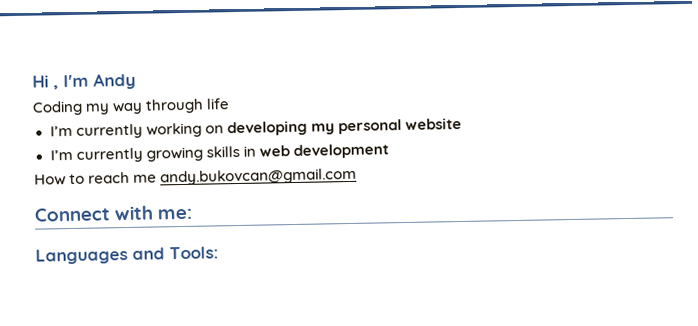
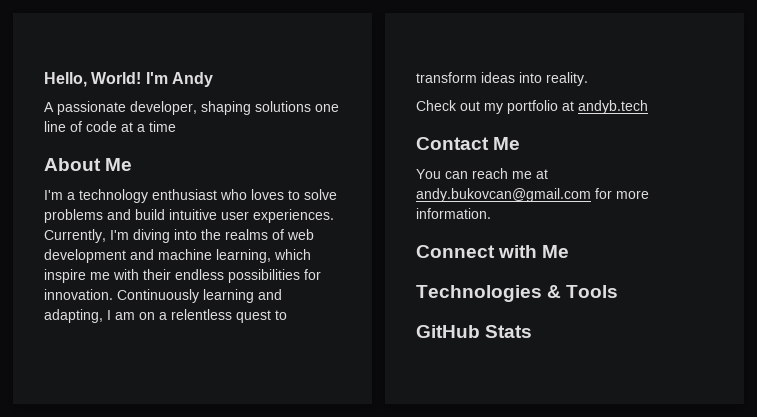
[32,75,59,90] Hi , -> [44,72,142,87] Hello, World!
[32,98,231,116] [49,117,462,139] [49,143,389,163] [34,173,86,186] Coding my way through life // I’m currently working on developing my personal website // I’m currently growing skills in web development // How to -> [44,101,339,115] [44,121,176,132] [44,158,133,171] [44,189,337,203] [44,209,334,223] [44,229,314,243] [44,249,311,263] [44,269,321,283] [44,289,282,303] [44,309,287,323] [416,72,588,86] [416,100,648,114] [416,137,521,150] [416,169,468,179] A passionate developer, shaping solutions one line of code at a time // About Me // I'm a technology enthusiast who loves to solve problems and build intuitive user experiences. Currently, I'm diving into the realms of web development and machine learning, which inspire me with their endless possibilities for innovation. Continuously learning and adapting, I am on a relentless quest to transform ideas into reality. // Check out my portfolio at andyb.tech // Contact Me // You can
(158, 178) none -> [536,169,548,179] at
(358, 176) none -> [595,188,649,199] [416,208,491,219] for more information.
[157,208,193,220] [35,246,219,265] me: // Languages and Tools: -> [542,245,570,258] [416,285,619,302] [416,325,533,338] Me // Technologies & Tools // GitHub Stats

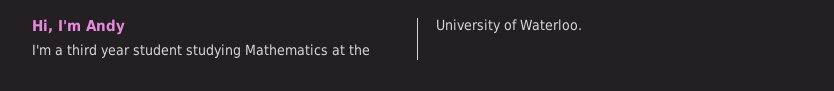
[44,72,142,87] Hello, World! -> [32,19,53,34] Hi,
[44,101,339,115] [44,121,176,132] [44,158,133,171] [44,189,337,203] [44,209,334,223] [44,229,314,243] [44,249,311,263] [44,269,321,283] [44,289,282,303] [44,309,287,323] [416,72,588,86] [416,100,648,114] [416,137,521,150] [416,168,548,179] [416,188,649,202] [416,208,491,219] [416,245,570,258] [416,285,619,302] [416,325,533,338] A passionate developer, shaping solutions one line of code at a time // About Me // I'm a technology enthusiast who loves to solve problems and build intuitive user experiences. Currently, I'm diving into the realms of web development and machine learning, which inspire me with their endless possibilities for innovation. Continuously learning and adapting, I am on a relentless quest to transform ideas into reality. // Check out my portfolio at andyb.tech // Contact Me // You can reach me at andy.bukovcan@gmail.com for more information. // Connect with Me // Technologies & Tools // GitHub Stats -> [32,44,370,58] [436,19,582,33] I'm a third year student studying Mathematics at the University of Waterloo.

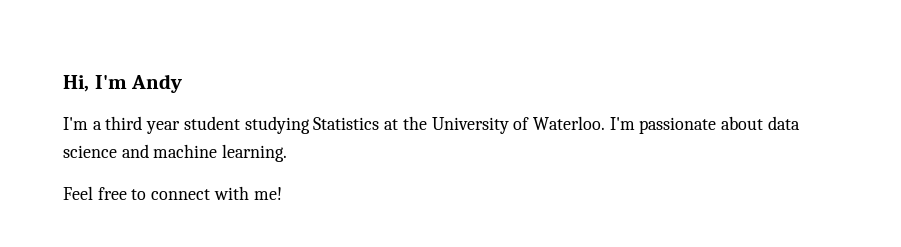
[245,44,328,56] Mathematics -> [313,117,380,130] Statistics
(582, 25) none -> [609,116,800,134] [63,144,288,162] [63,186,282,200] I'm passionate about data science and machine learning. // Feel free to connect with me!

